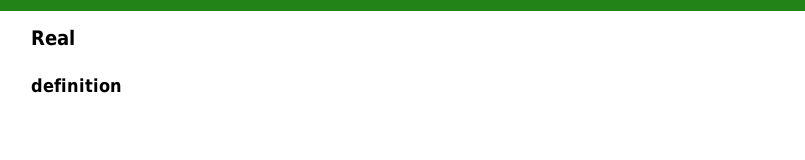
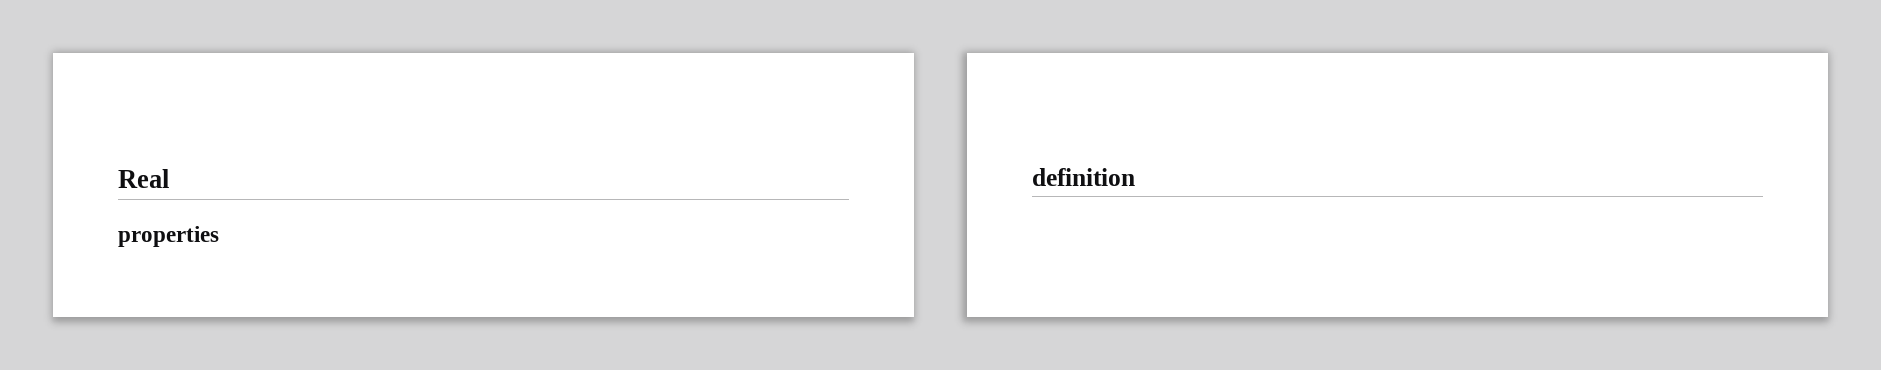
(75, 37) none -> [118,226,219,247] // properties

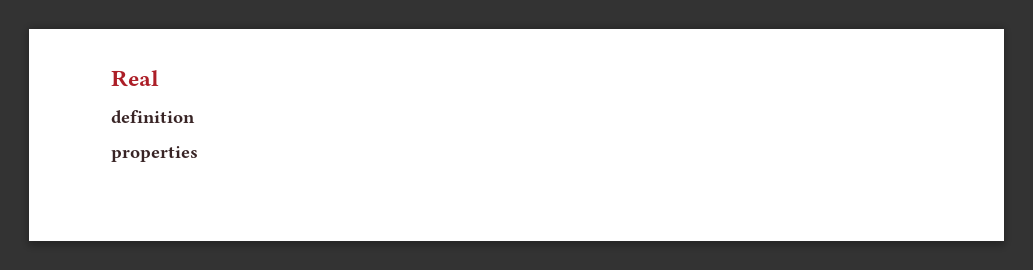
(169, 178) none -> [111,110,195,124] // definition
[1032,168,1135,186] // definition -> (198, 154) none

